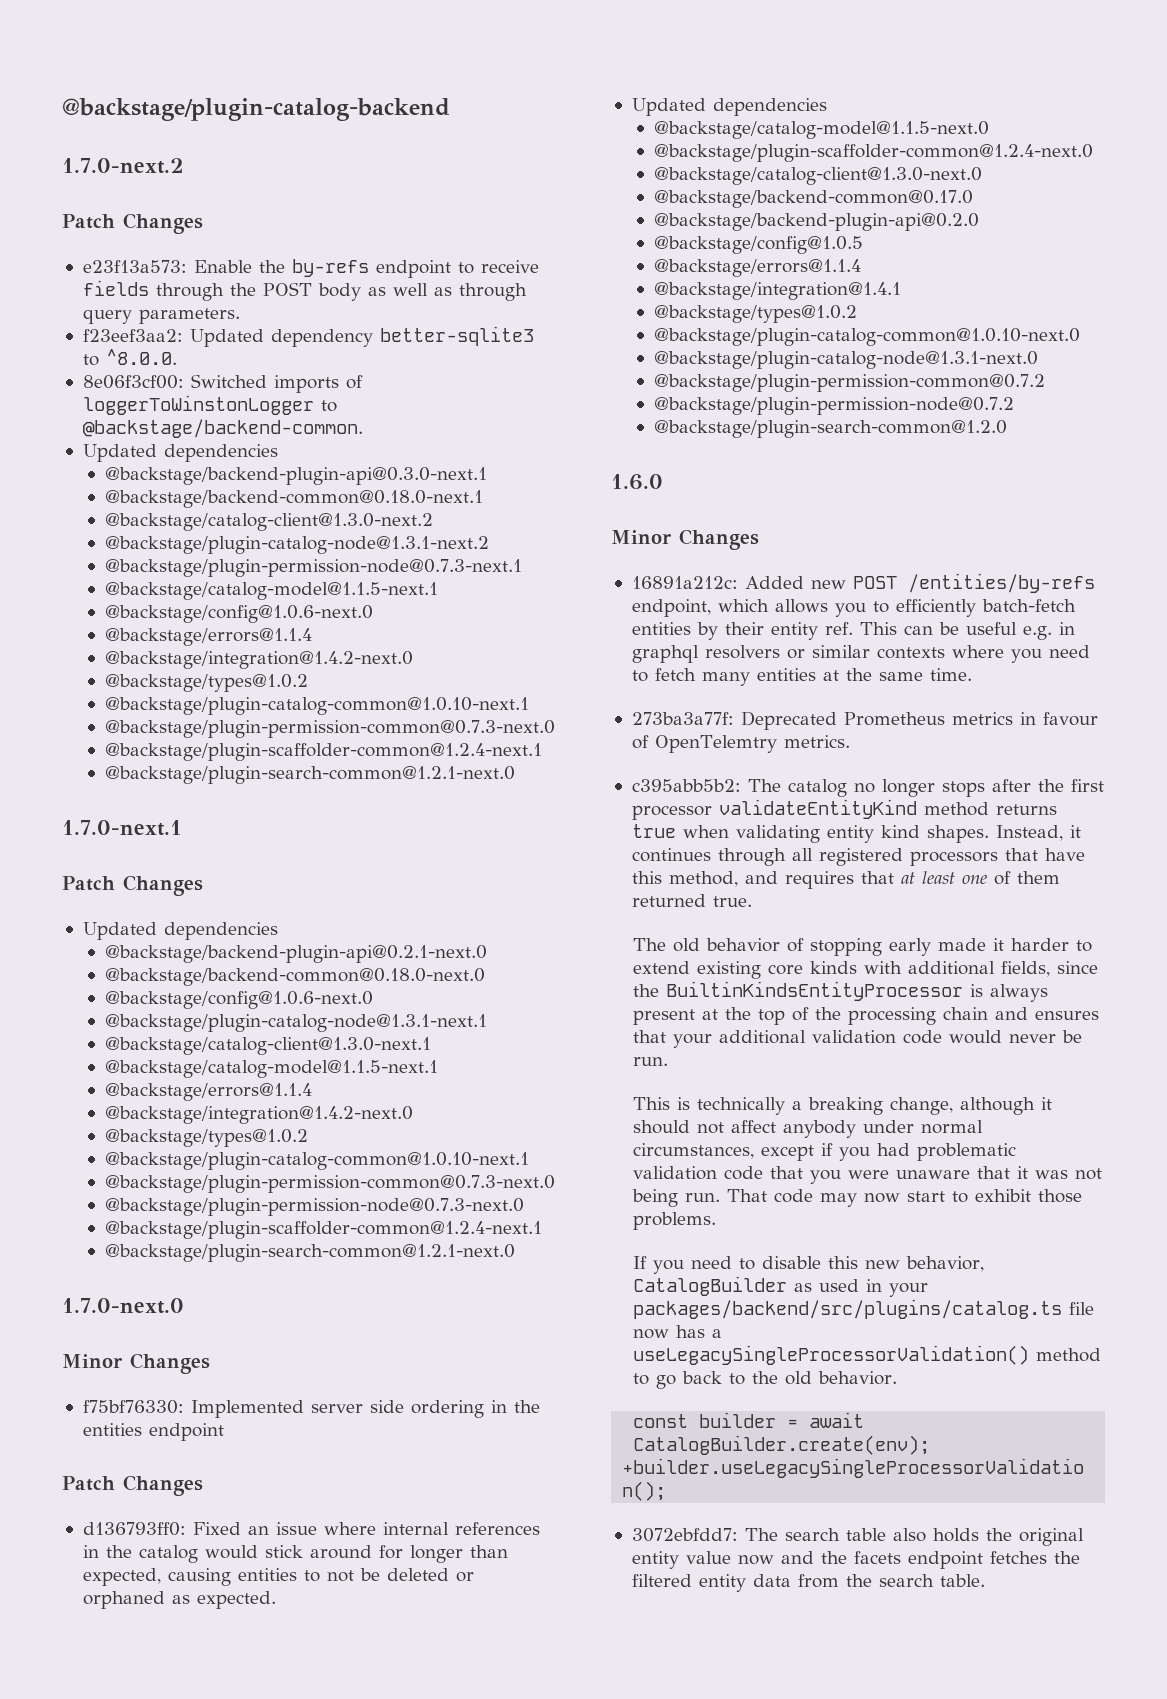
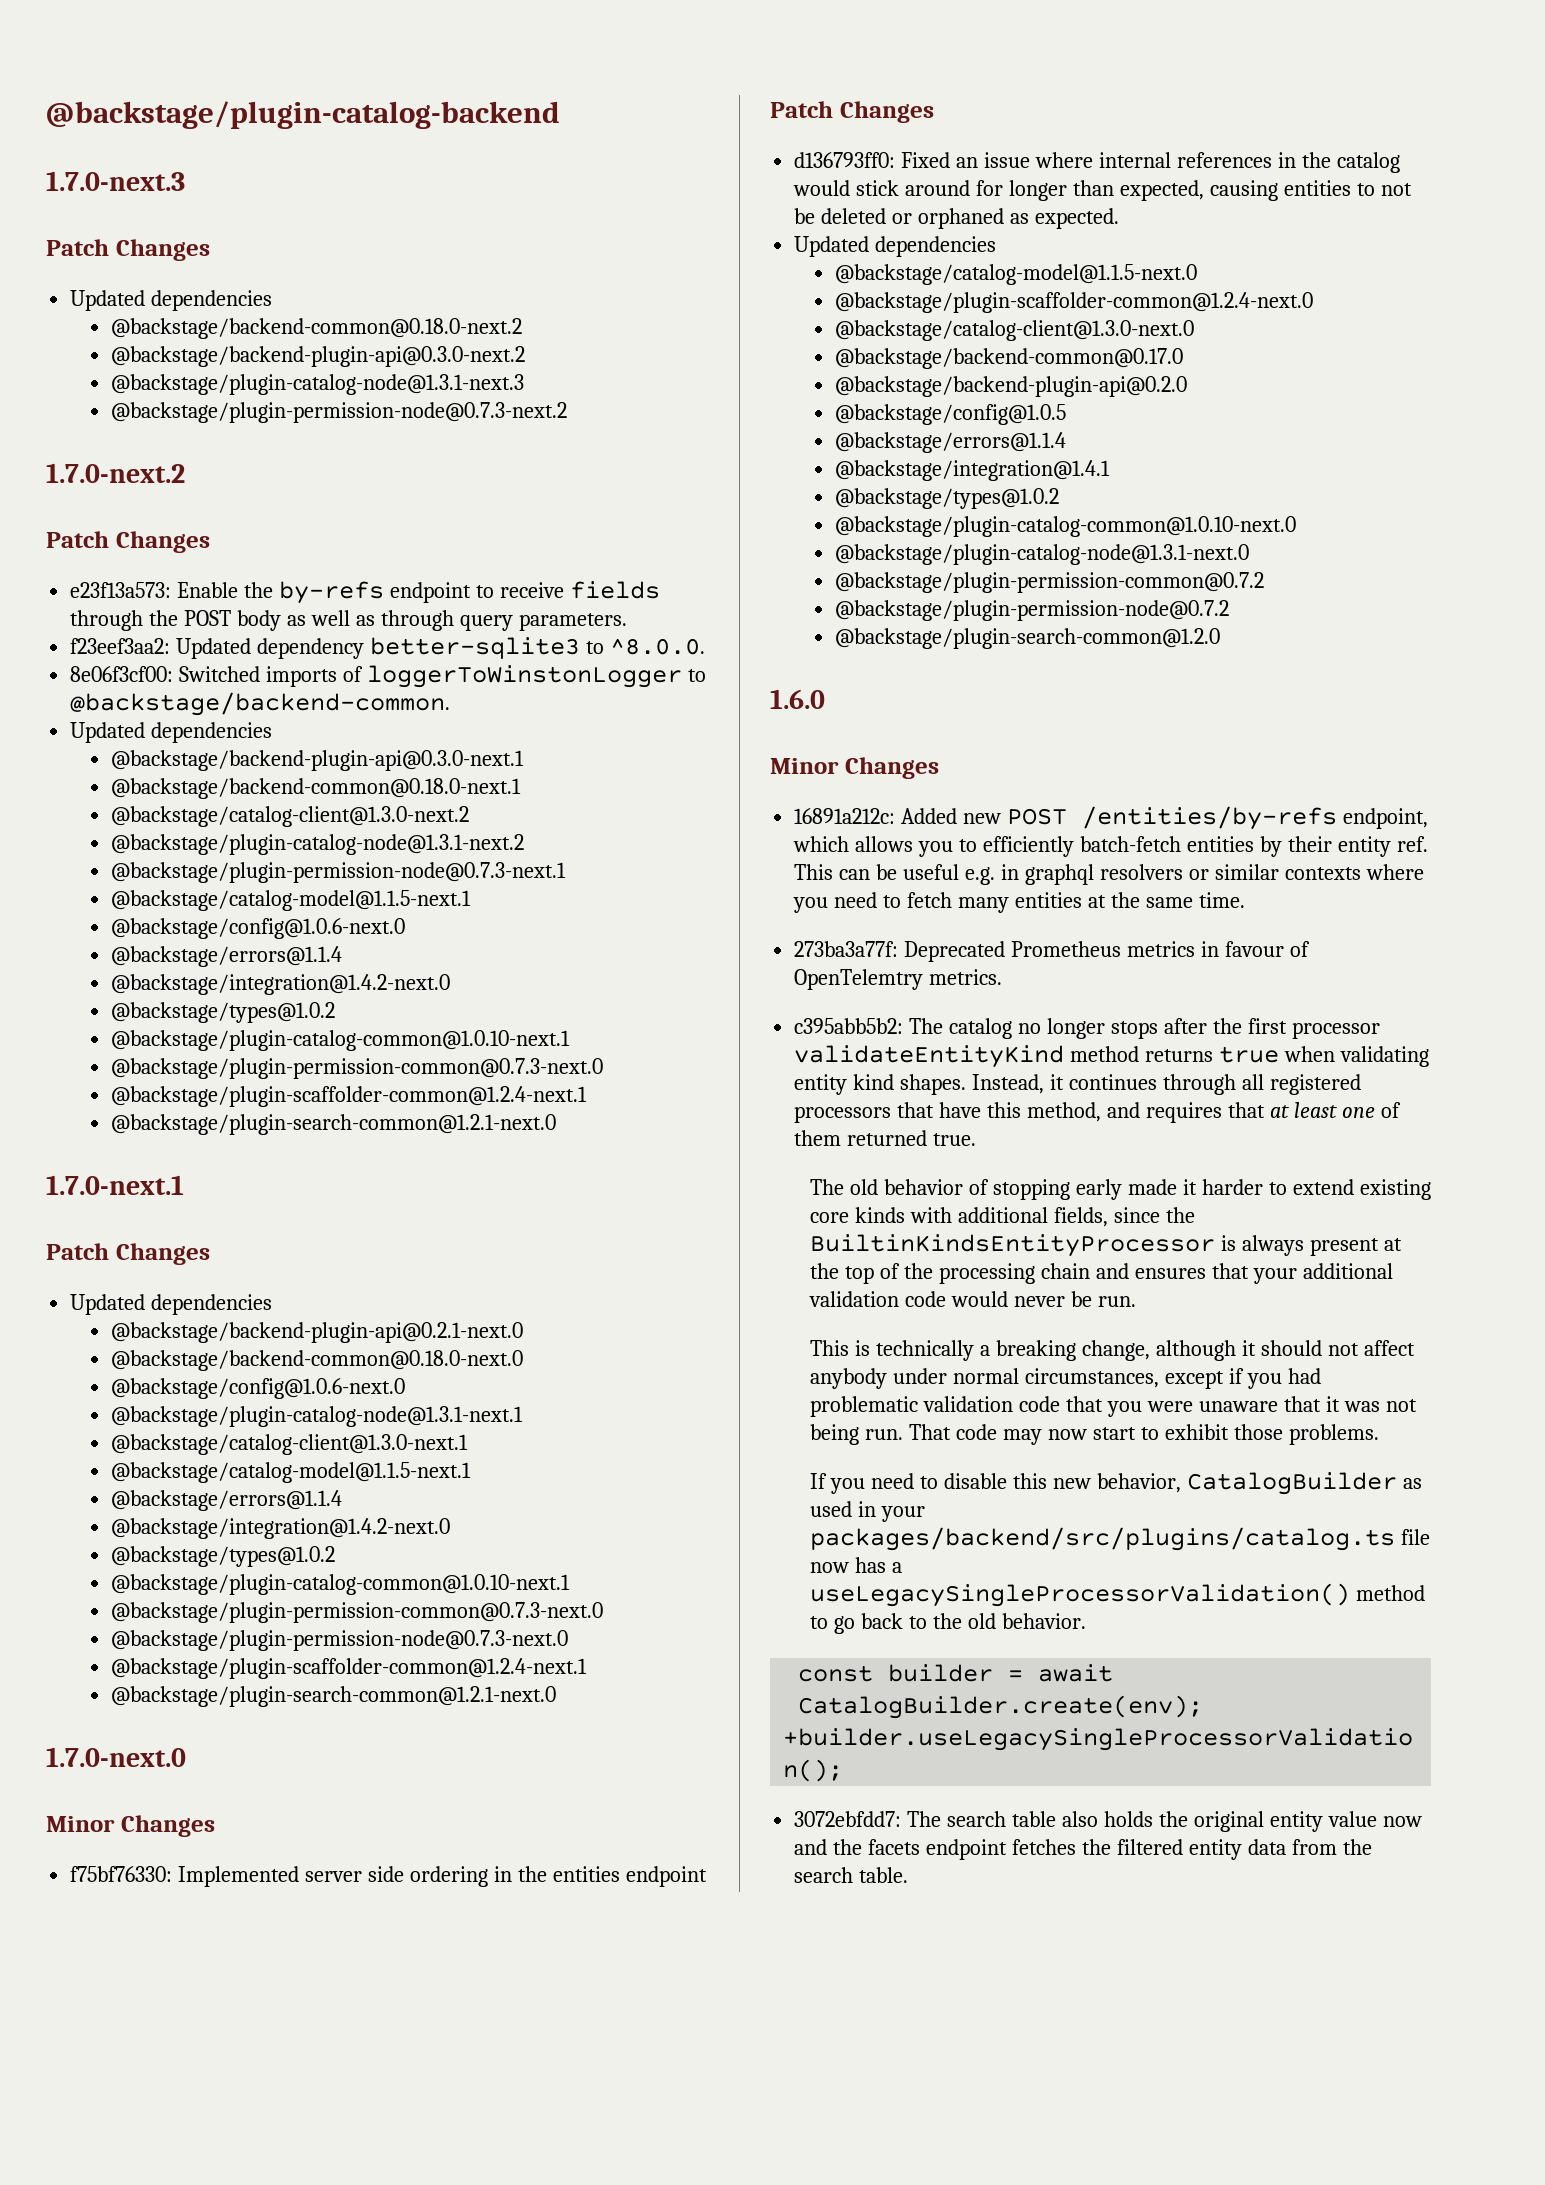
(450, 109) none -> [46,171,185,191] [46,239,210,261] [70,290,273,311] [110,318,522,339] [110,346,525,367] [110,374,524,395] [110,402,567,423] // 1.7.0-next.3 // Patch Changes // Updated dependencies // @backstage/backend-common@0.18.0-next.2 // @backstage/backend-plugin-api@0.3.0-next.2 // @backstage/plugin-catalog-node@1.3.1-next.3 // @backstage/plugin-permission-node@0.7.3-next.2

